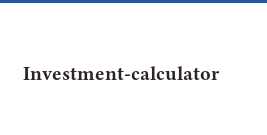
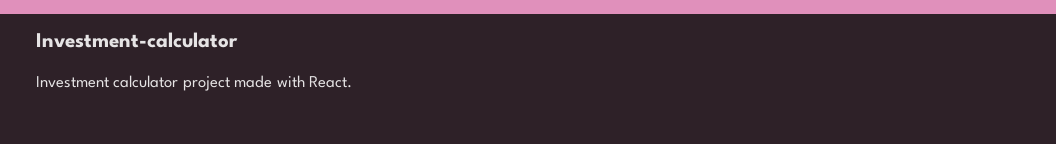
(220, 73) none -> [36,75,353,91] // Investment calculator project made with React.

